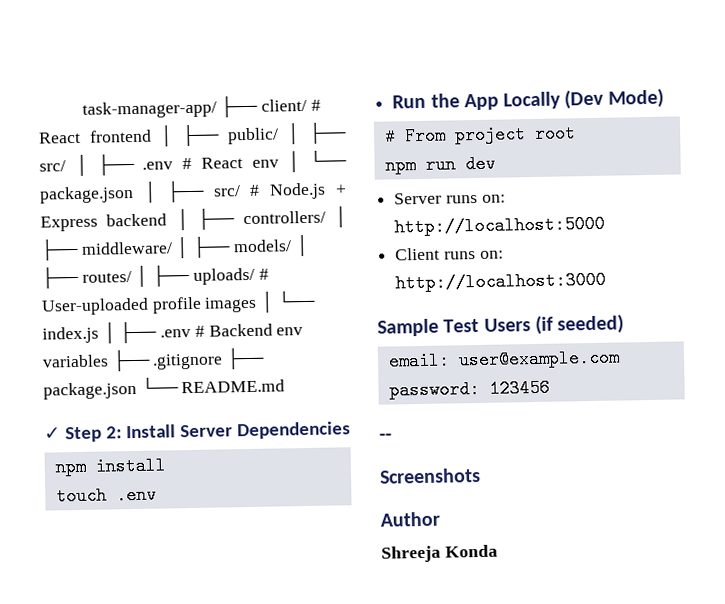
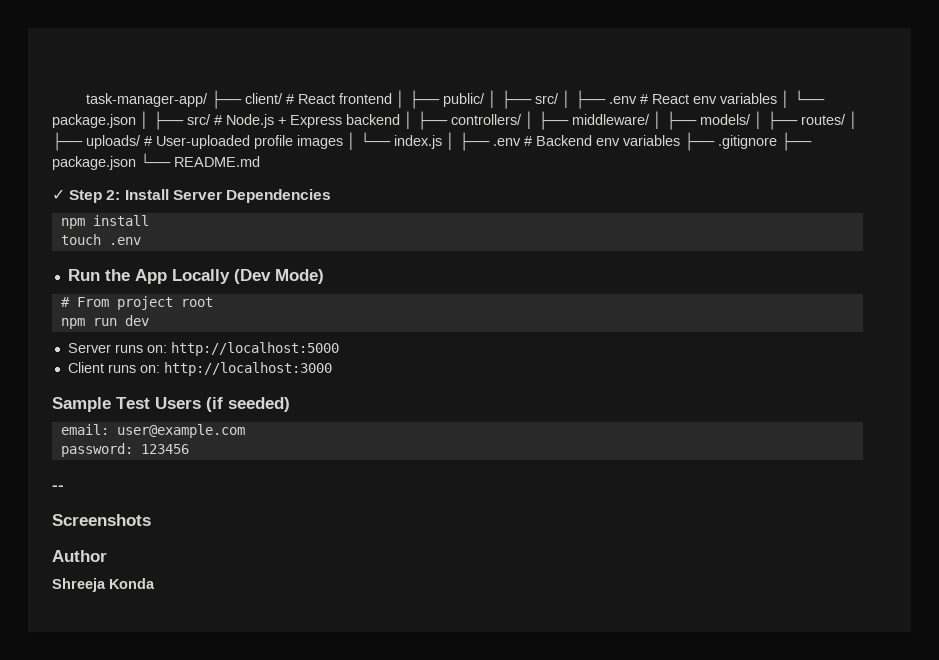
(279, 163) none -> [719,93,777,104] variables

